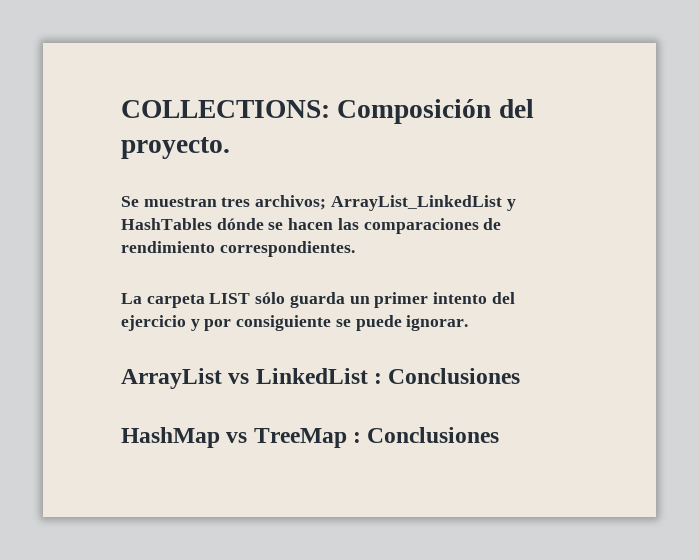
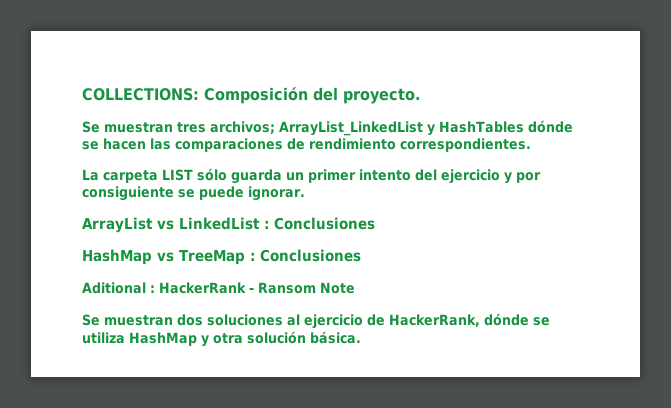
(500, 435) none -> [82,282,355,294] [82,313,550,329] [82,331,361,347] // Aditional : HackerRank - Ransom Note // Se muestran dos soluciones al ejercicio de HackerRank, dónde se utiliza HashMap y otra solución básica.

